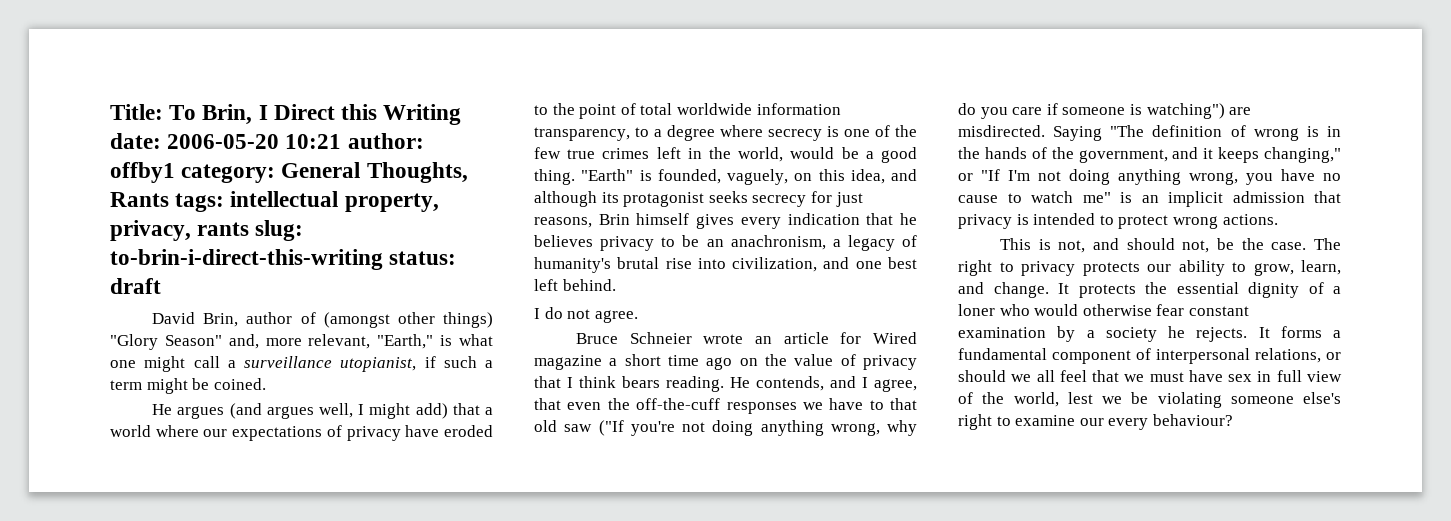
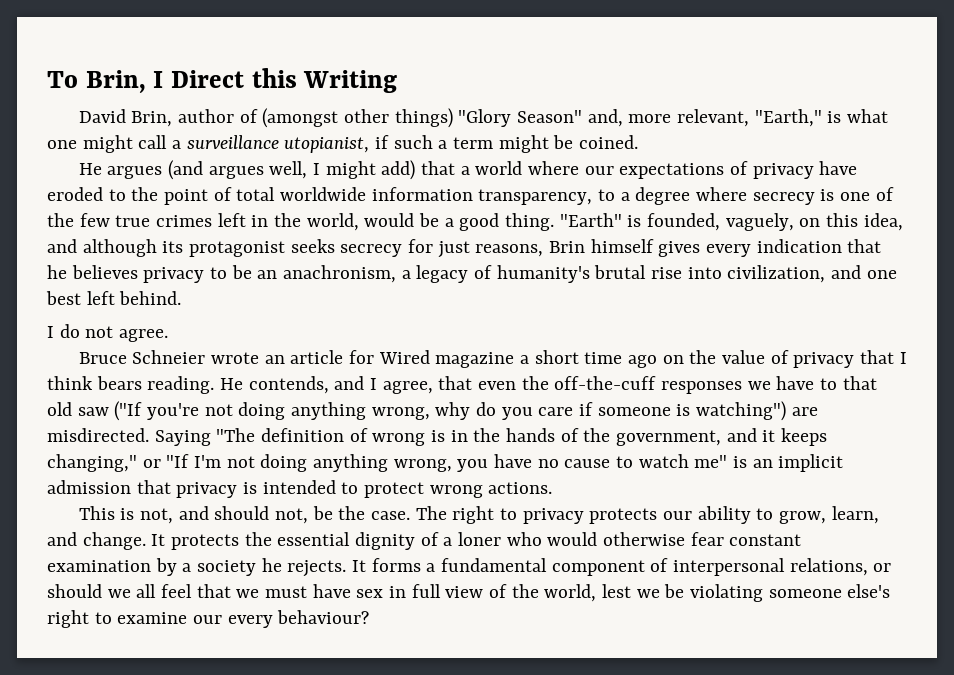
[110,104,163,120] Title: -> (47, 79) none
[110,133,424,149] [110,162,468,183] [110,191,439,212] [110,220,304,241] [110,249,457,270] [110,278,161,294] date: 2006-05-20 10:21 author: offby1 category: General Thoughts, Rants tags: intellectual property, privacy, rants slug: to-brin-i-direct-this-writing status: draft -> (398, 81) none

